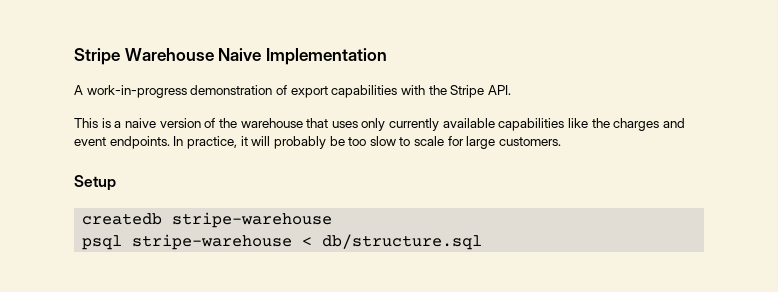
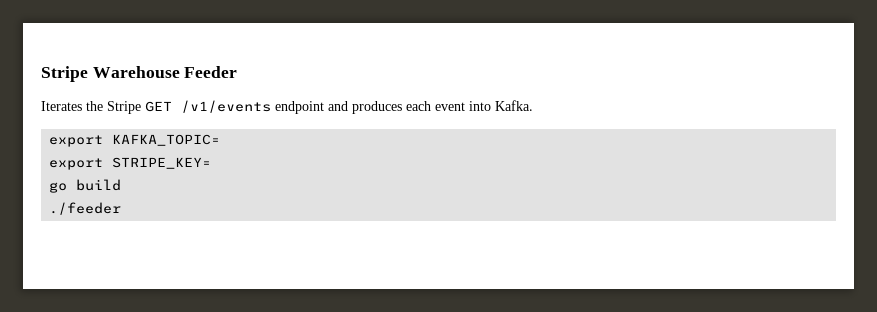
[218,48,387,65] [74,85,511,98] [74,118,685,131] [74,136,562,149] [74,175,116,191] [82,212,333,228] [82,234,483,250] Naive Implementation // A work-in-progress demonstration of export capabilities with the Stripe API. // This is a naive version of the warehouse that uses only currently available capabilities like the charges and event endpoints. In practice, it will probably be too slow to scale for large customers. // Setup // createdb stripe-warehouse // psql stripe-warehouse < db/structure.sql -> [184,66,238,78] [41,100,533,114] [49,134,221,147] [49,157,212,170] [49,179,122,193] [49,202,122,215] Feeder // Iterates the Stripe GET /v1/events endpoint and produces each event into Kafka. // export KAFKA_TOPIC= // export STRIPE_KEY= // go build // ./feeder

